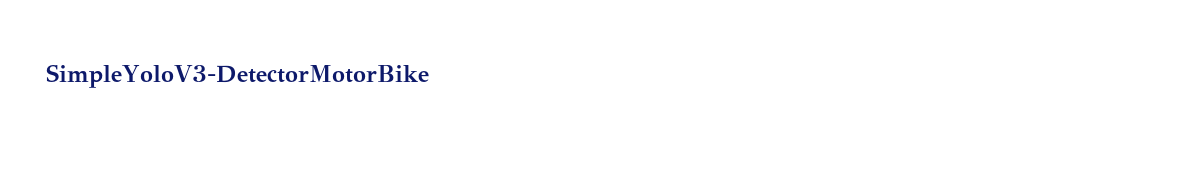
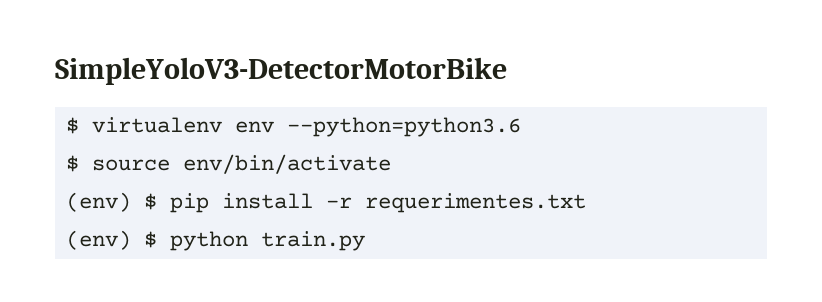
(429, 76) none -> [66,117,522,137] [66,154,392,174] [66,192,587,213] [66,230,366,251] // $ virtualenv env --python=python3.6 // $ source env/bin/activate // (env) $ pip install -r requerimentes.txt // (env) $ python train.py

